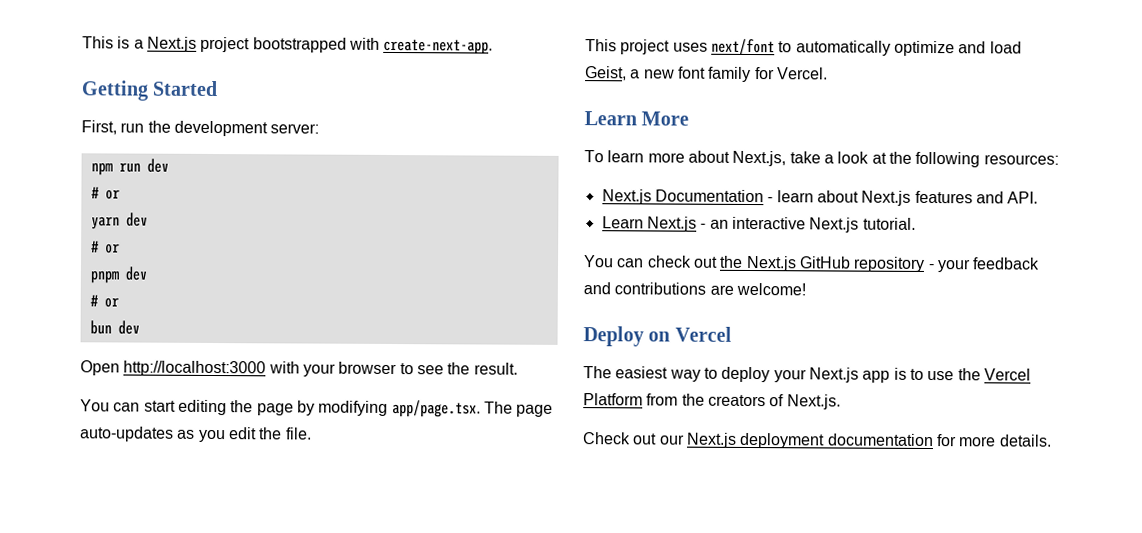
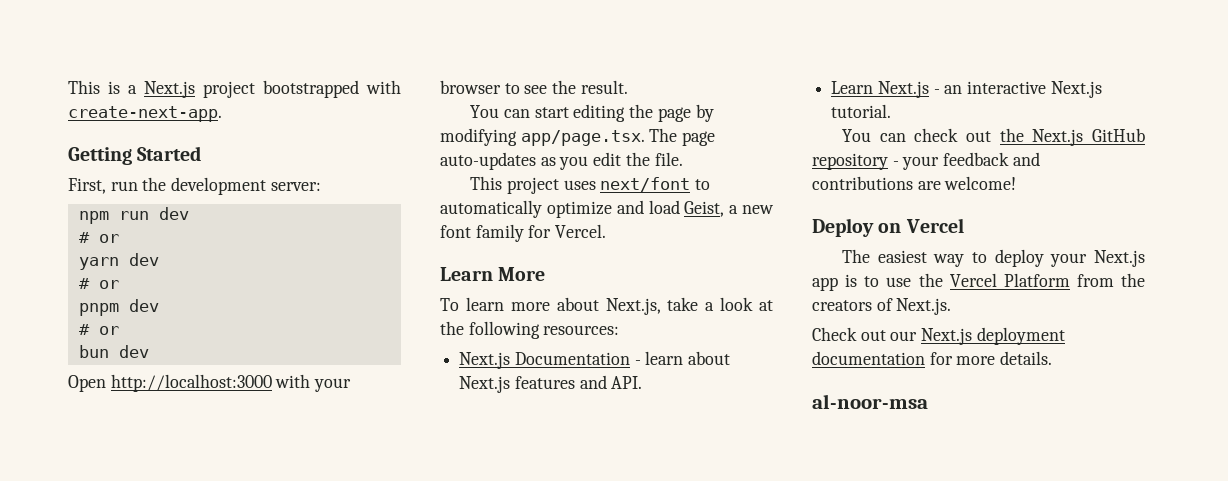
(1052, 440) none -> [812,394,928,409] // al-noor-msa

